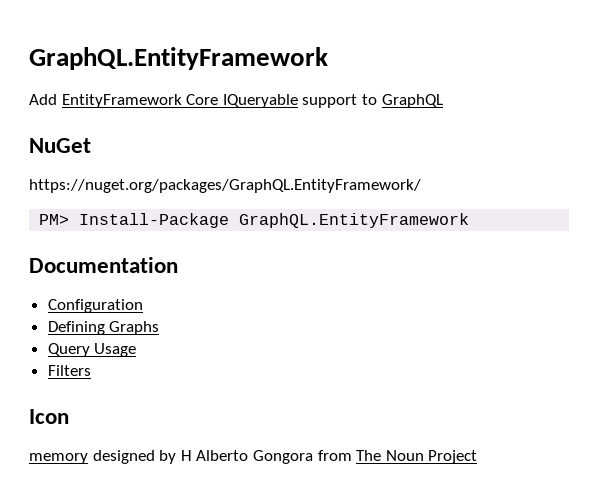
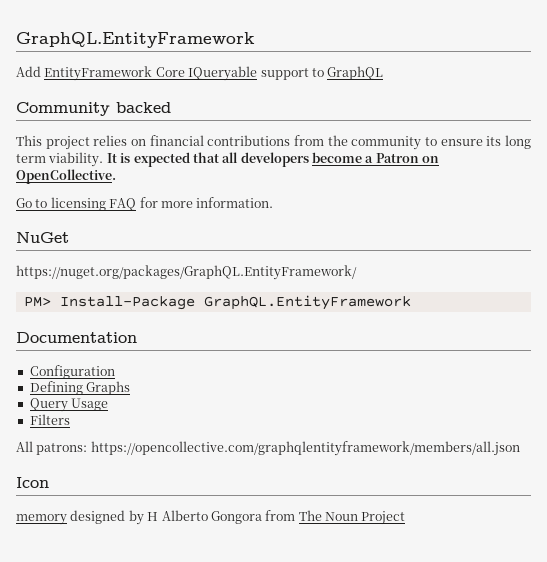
(443, 101) none -> [16,102,171,116] [16,135,532,150] [16,152,440,167] [16,169,116,184] [16,197,274,211] // Community backed // This project relies on financial contributions from the community to ensure its long term viability. It is expected that all developers become a Patron on OpenCollective. // Go to licensing FAQ for more information.
(91, 370) none -> [16,441,520,456] // All patrons: https://opencollective.com/graphqlentityframework/members/all.json

